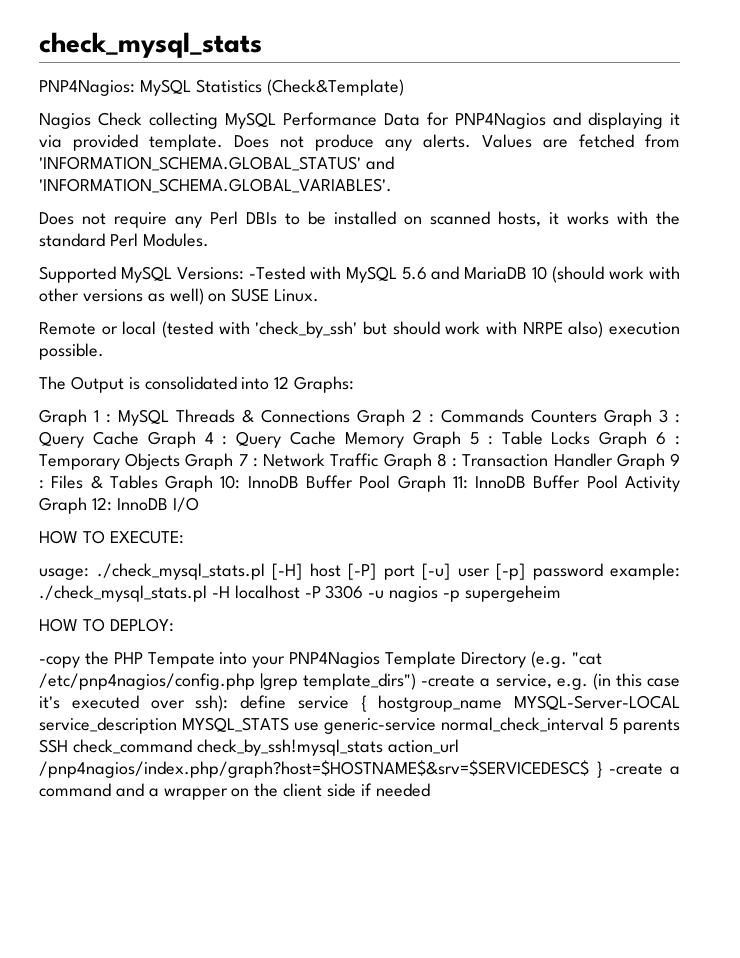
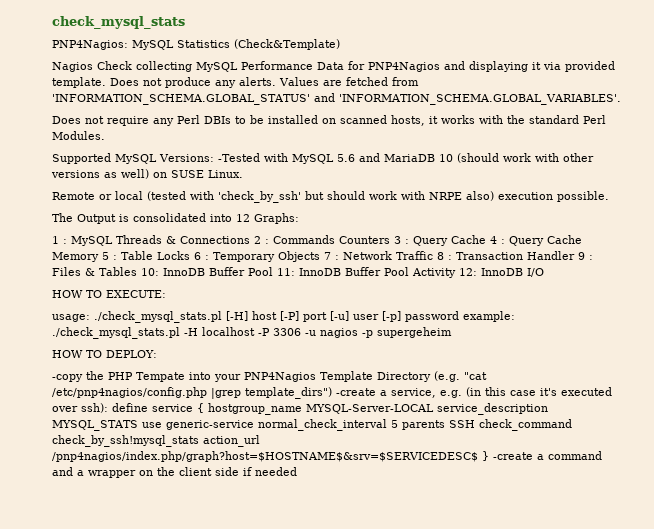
[39,409,87,426] Graph -> (299, 218) none
[357,409,405,426] Graph -> (250, 240) none
[604,409,652,426] Graph -> (390, 240) none
[147,431,196,448] Graph -> (486, 239) none
[412,431,461,448] Graph -> (99, 257) none
[599,431,648,448] Graph -> (190, 255) none
[185,453,234,470] Graph -> (320, 256) none
[383,453,432,470] Graph -> (433, 255) none
[616,453,665,470] Graph -> (575, 255) none
[165,475,214,492] Graph -> (137, 271) none
[397,475,446,492] Graph -> (273, 271) none
[39,497,87,514] Graph -> (456, 273) none

